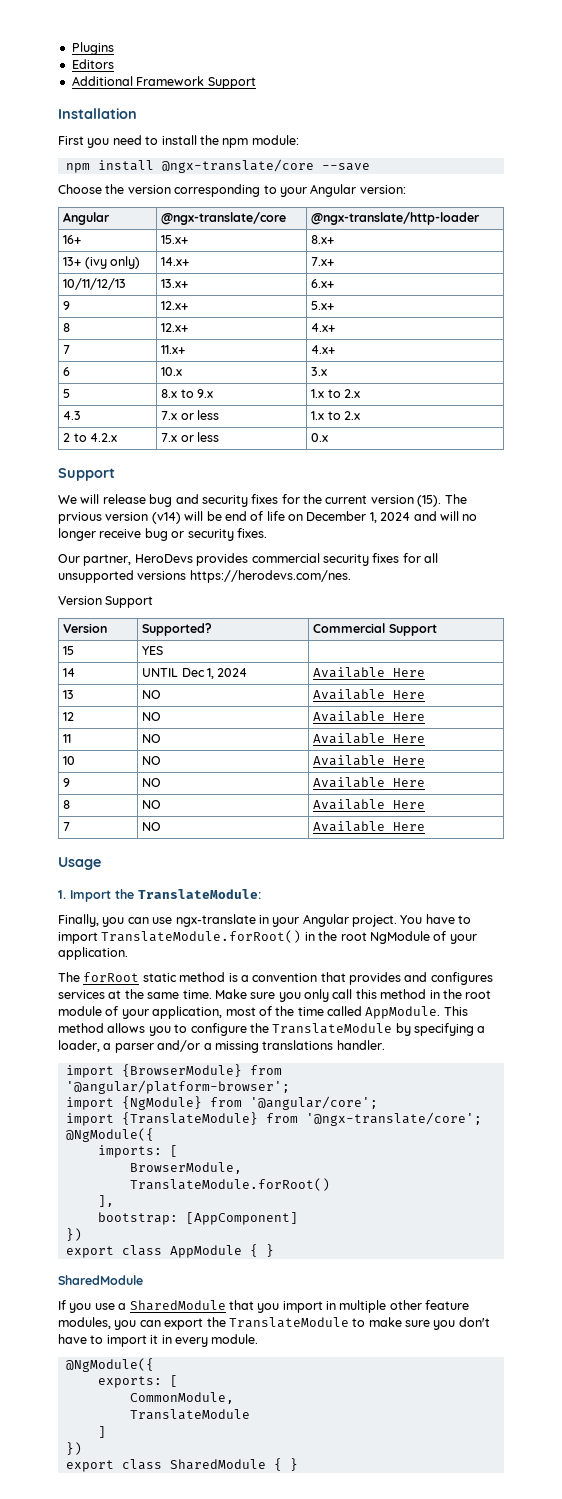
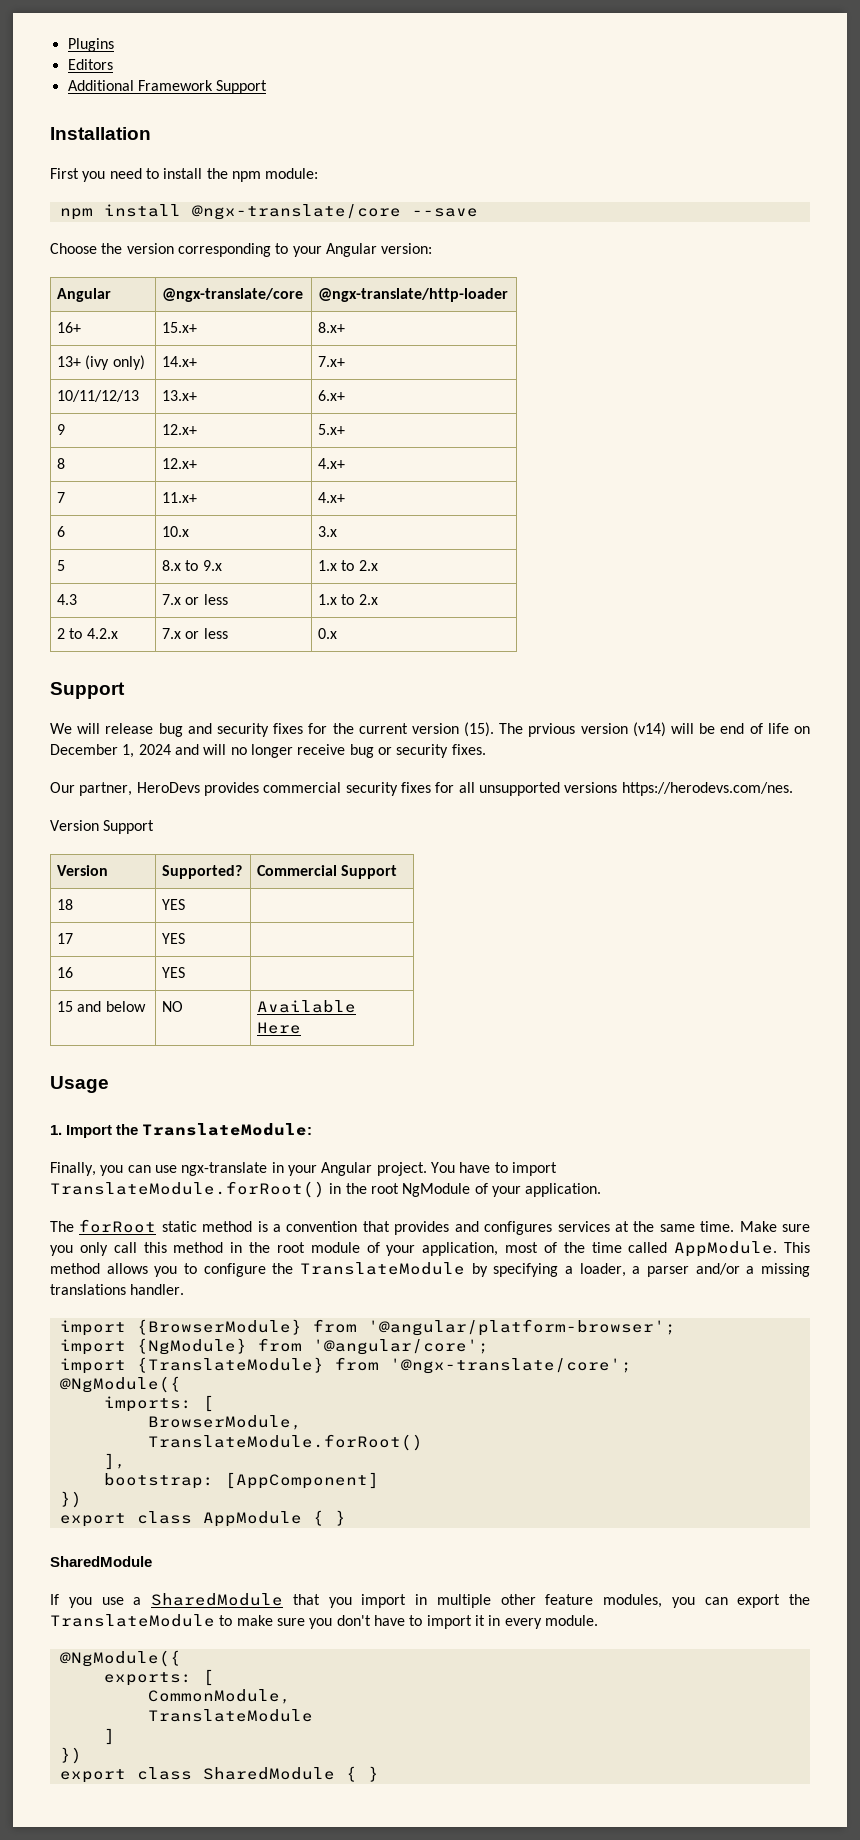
[63,646,75,655] [142,646,164,655] [63,668,76,677] [142,668,248,679] [313,667,426,678] [63,690,75,699] [142,690,162,699] [313,689,426,700] [63,712,75,721] [142,712,162,721] [313,711,426,722] [63,734,72,743] [142,734,162,743] [313,733,426,744] [63,756,76,765] [142,756,162,765] [313,755,426,766] [63,778,71,787] [142,778,162,787] [313,777,426,788] [63,800,71,809] [142,800,162,809] [313,799,426,810] [63,822,71,831] 15 | YES | // 14 | UNTIL Dec 1, 2024 | Available Here // 13 | NO | Available Here // 12 | NO | Available Here // 11 | NO | Available Here // 10 | NO | Available Here // 9 | NO | Available Here // 8 | NO | Available Here // 7 -> [57,899,74,910] [162,899,186,910] [57,933,74,944] [162,933,186,944] [57,967,74,978] [162,967,186,978] [57,1001,146,1012] 18 | YES | // 17 | YES | // 16 | YES | // 15 and below

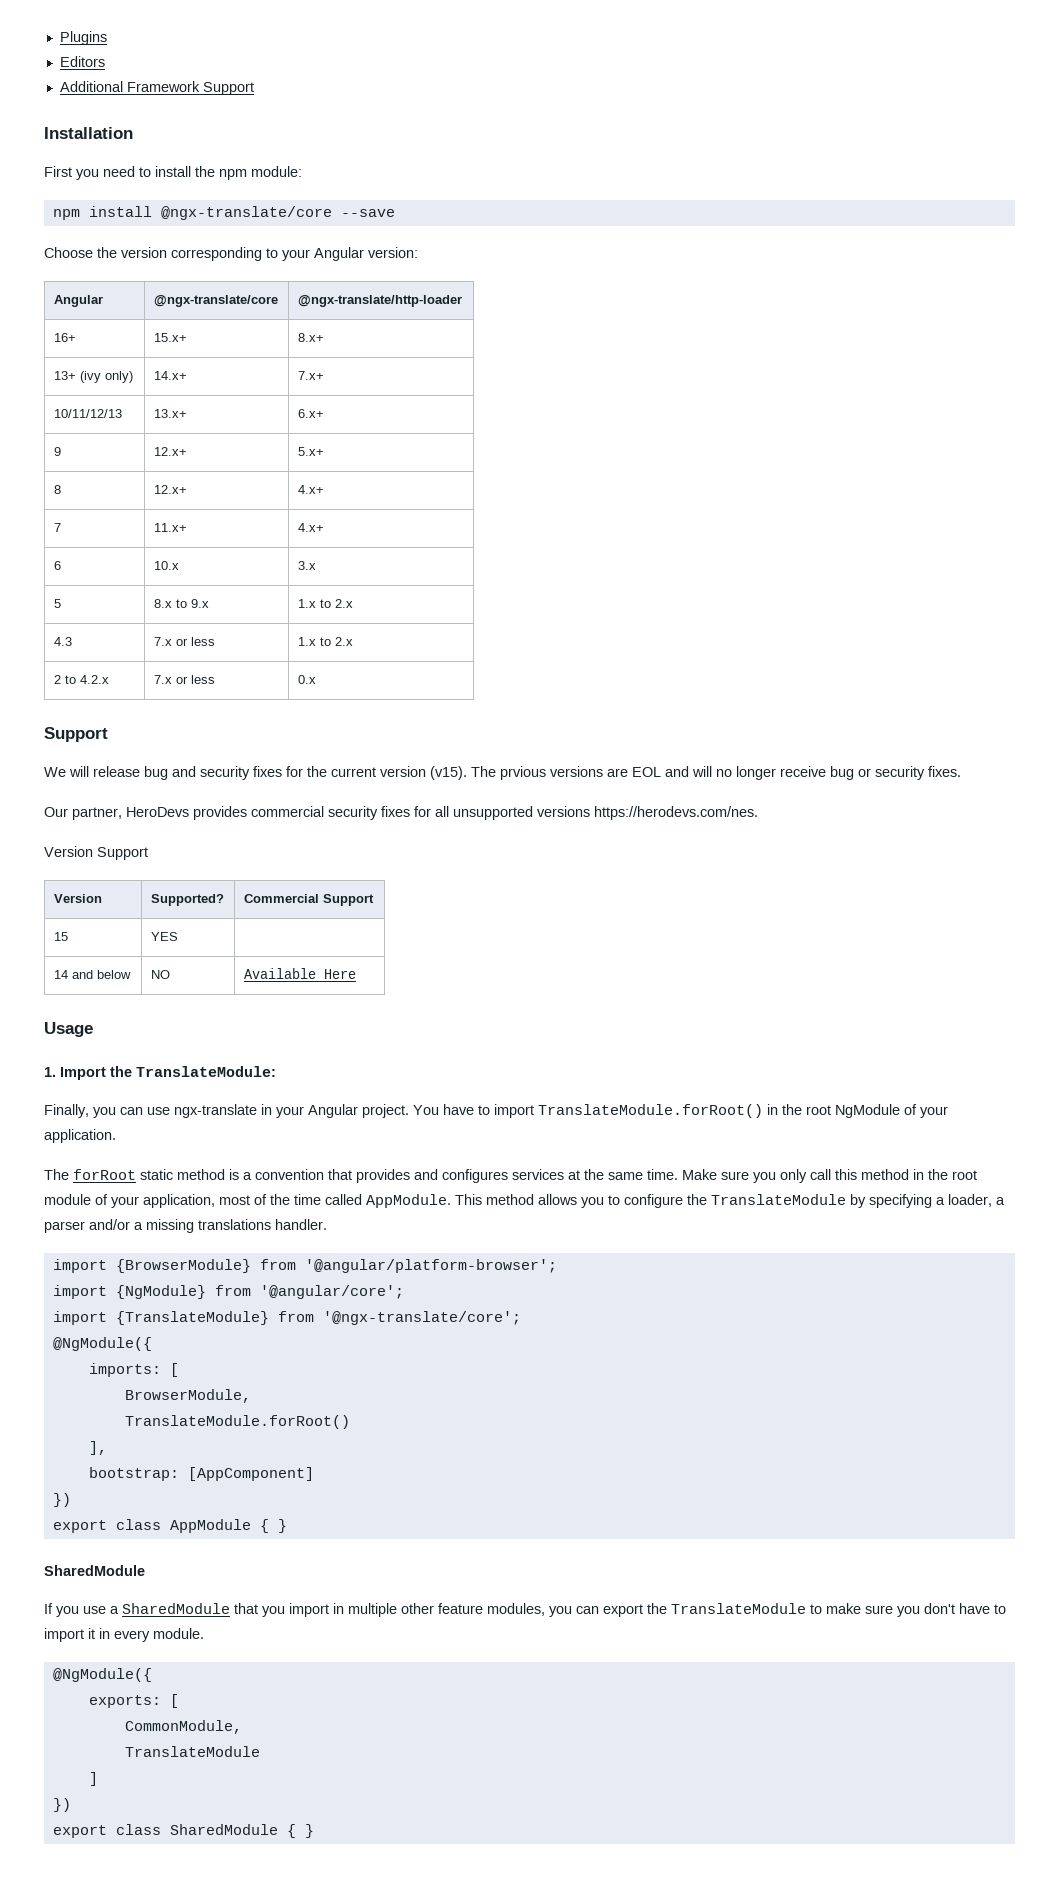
[464,722,495,737] (15). -> [430,766,467,780] (v15).
[580,722,810,737] [50,744,171,758] version (v14) will be end of life on December 1, 2024 -> [550,766,661,777] versions are EOL
[57,899,74,910] [162,899,186,910] [57,933,74,944] [162,933,186,944] [57,967,74,978] [162,967,186,978] [57,1001,74,1012] 18 | YES | // 17 | YES | // 16 | YES | // 15 -> [53,932,68,941] [150,932,178,941] [53,970,68,979] 15 | YES | // 14

